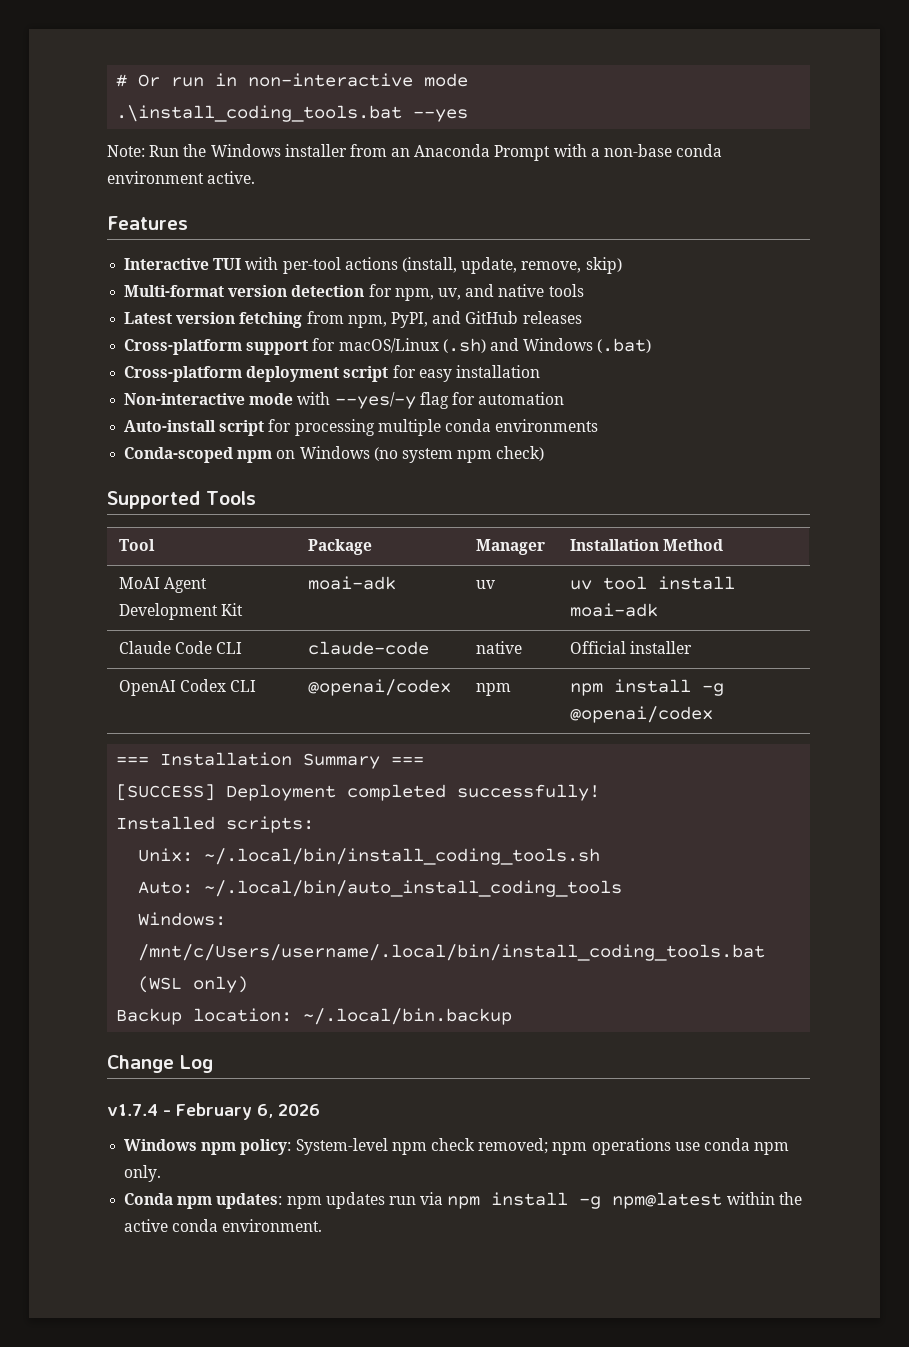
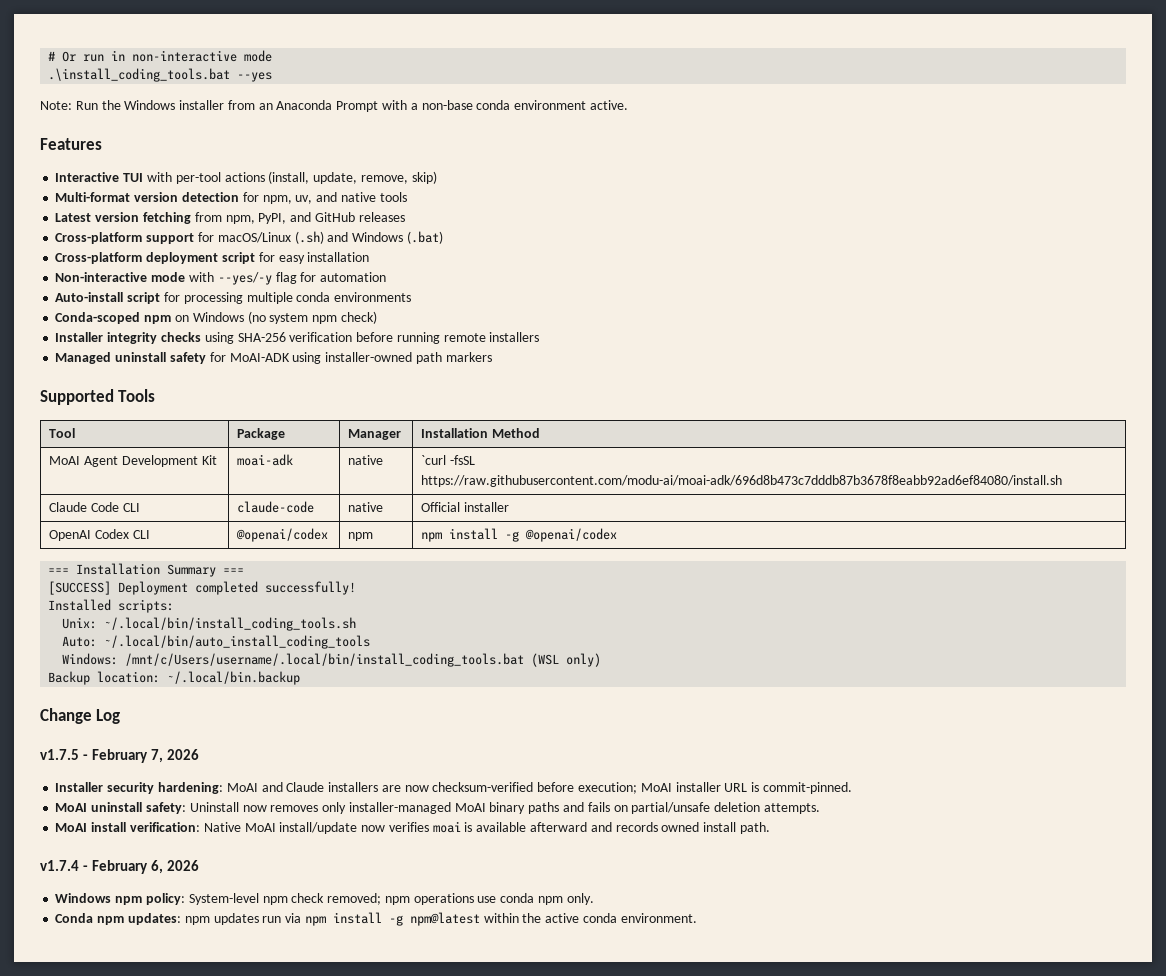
(545, 453) none -> [55,332,540,344] [55,352,492,364] // Installer integrity checks using SHA-256 verification before running remote installers // Managed uninstall safety for MoAI-ADK using installer-owned path markers
[475,580,495,589] [569,576,735,590] [569,603,658,617] uv | uv tool install moai-adk -> [348,455,384,465] [421,455,476,465] [421,475,1063,487] native | `curl -fsSL https://raw.githubusercontent.com/modu-ai/moai-adk/696d8b473c7dddb87b3678f8eabb92ad6ef84080/install.sh
(213, 1064) none -> [40,749,200,763] [55,782,852,794] [55,802,820,814] [55,821,770,834] // v1.7.5 - February 7, 2026 // Installer security hardening: MoAI and Claude installers are now checksum-verified before execution; MoAI installer URL is commit-pinned. // MoAI uninstall safety: Uninstall now removes only installer-managed MoAI binary paths and fails on partial/unsafe deletion attempts. // MoAI install verification: Native MoAI install/update now verifies moai is available afterward and records owned install path.

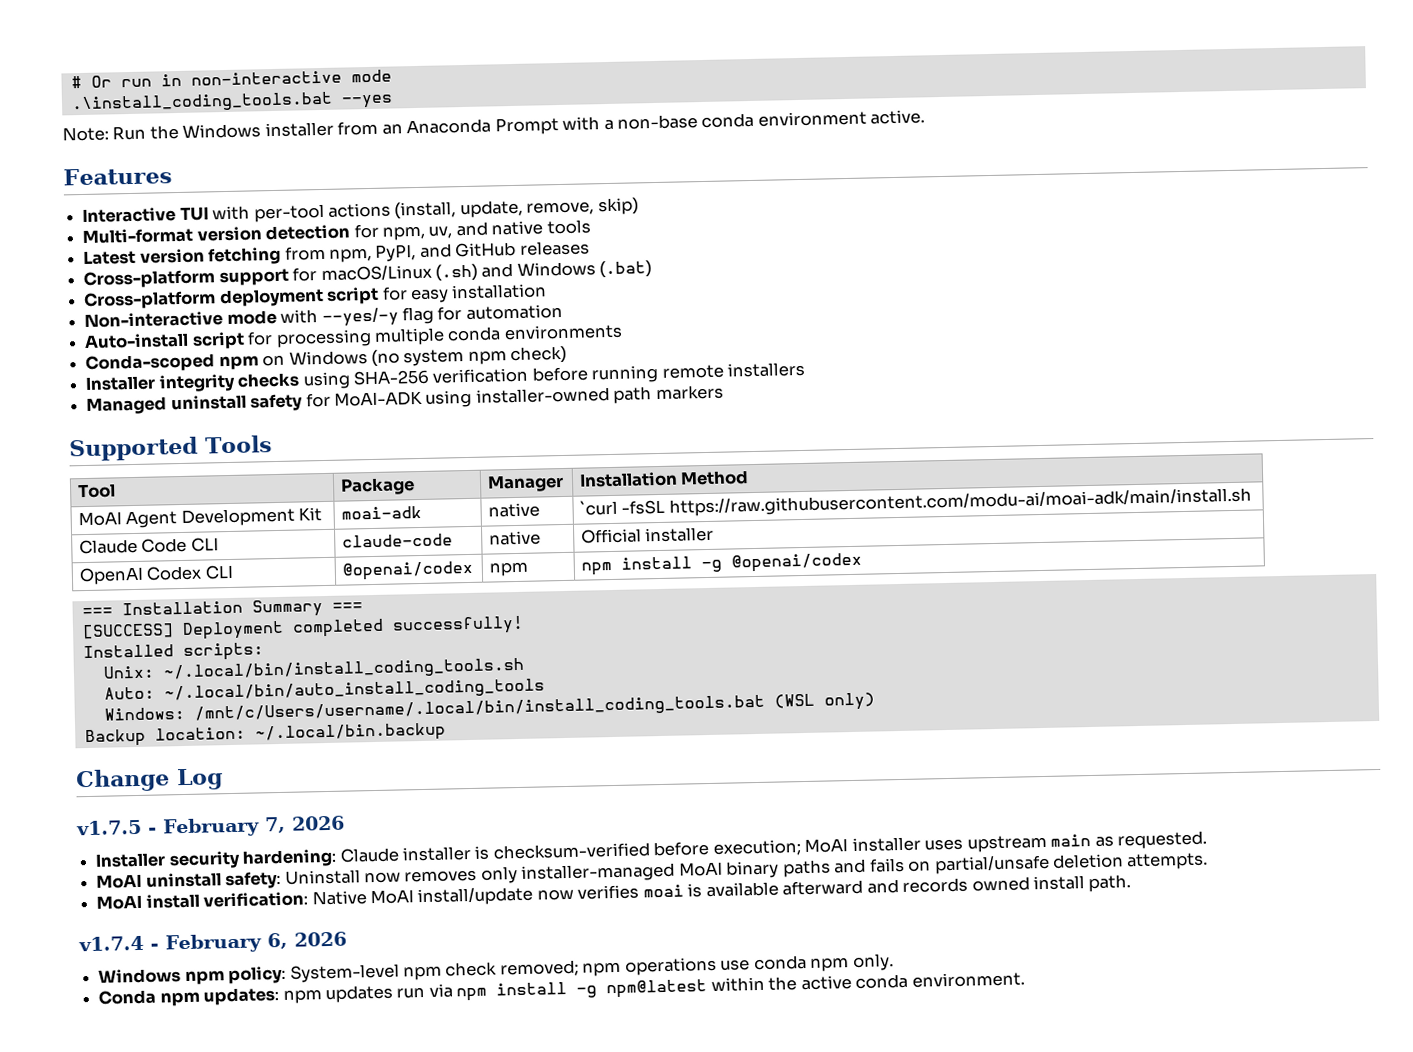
[421,475,1063,487] https://raw.githubusercontent.com/modu-ai/moai-adk/696d8b473c7dddb87b3678f8eabb92ad6ef84080/install.sh -> [668,487,1252,517] https://raw.githubusercontent.com/modu-ai/moai-adk/main/install.sh
[226,782,429,792] MoAI and Claude installers are now -> [339,845,490,863] Claude installer is
[724,782,852,794] URL is commit-pinned. -> [924,830,1207,853] uses upstream main as requested.

